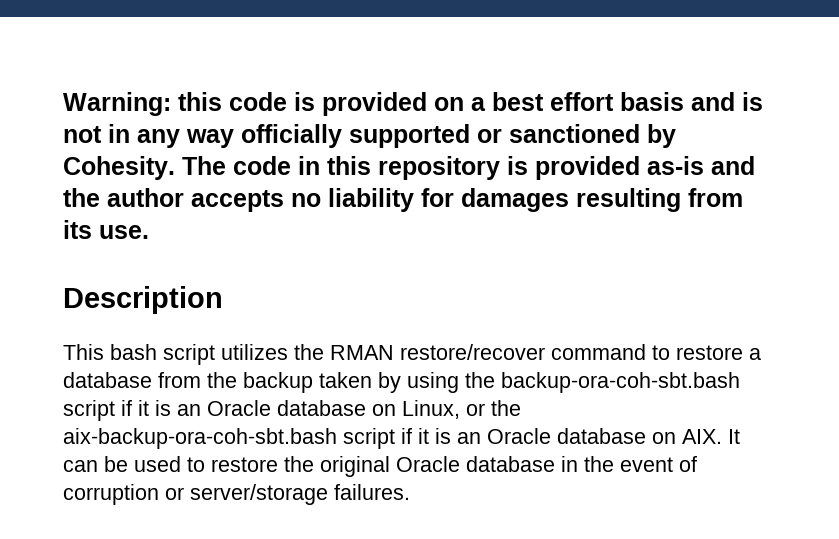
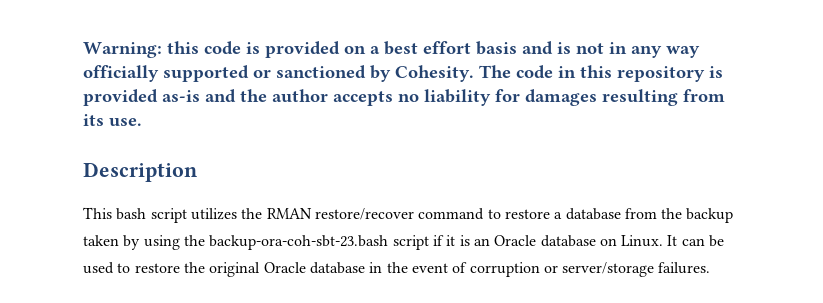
[501,372,740,393] [63,400,521,421] [63,428,722,449] backup-ora-coh-sbt.bash script if it is an Oracle database on Linux, or the aix-backup-ora-coh-sbt.bash script if it is an Oracle database on AIX. -> [209,235,664,250] backup-ora-coh-sbt-23.bash script if it is an Oracle database on Linux.

